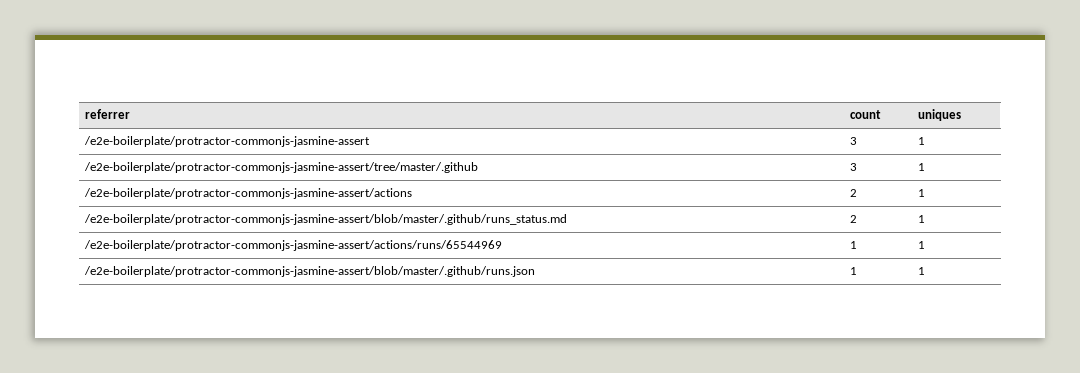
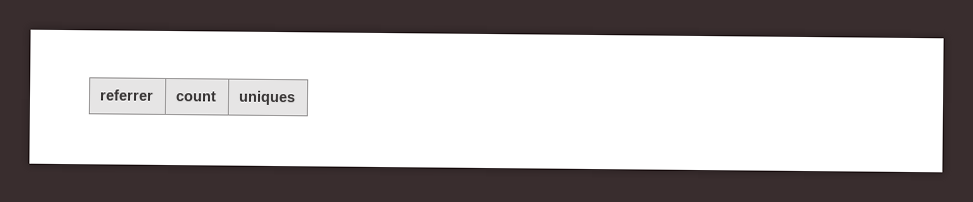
[84,136,371,147] [850,137,858,145] [918,137,926,145] [84,162,479,173] [850,163,858,171] [918,163,926,171] [84,188,413,199] [850,189,858,197] [918,189,926,197] [84,214,568,225] [850,215,858,223] [918,215,926,223] [84,240,503,251] [850,241,858,249] [918,241,926,249] [84,266,536,277] [850,267,858,275] [918,267,926,275] // /e2e-boilerplate/protractor-commonjs-jasmine-assert | 3 | 1 // /e2e-boilerplate/protractor-commonjs-jasmine-assert/tree/master/.github | 3 | 1 // /e2e-boilerplate/protractor-commonjs-jasmine-assert/actions | 2 | 1 // /e2e-boilerplate/protractor-commonjs-jasmine-assert/blob/master/.github/runs_status.md | 2 | 1 // /e2e-boilerplate/protractor-commonjs-jasmine-assert/actions/runs/65544969 | 1 | 1 // /e2e-boilerplate/protractor-commonjs-jasmine-assert/blob/master/.github/runs.json | 1 | 1 -> (297, 98) none

